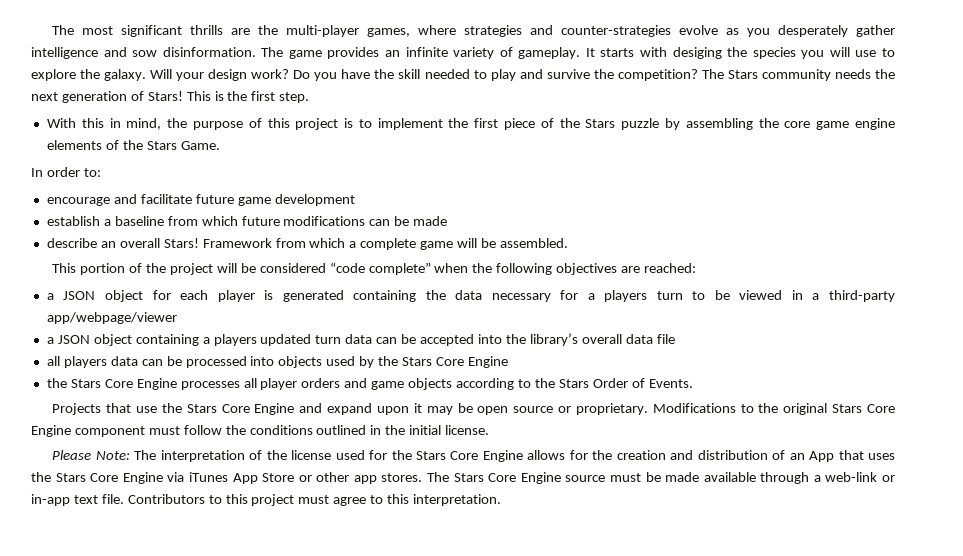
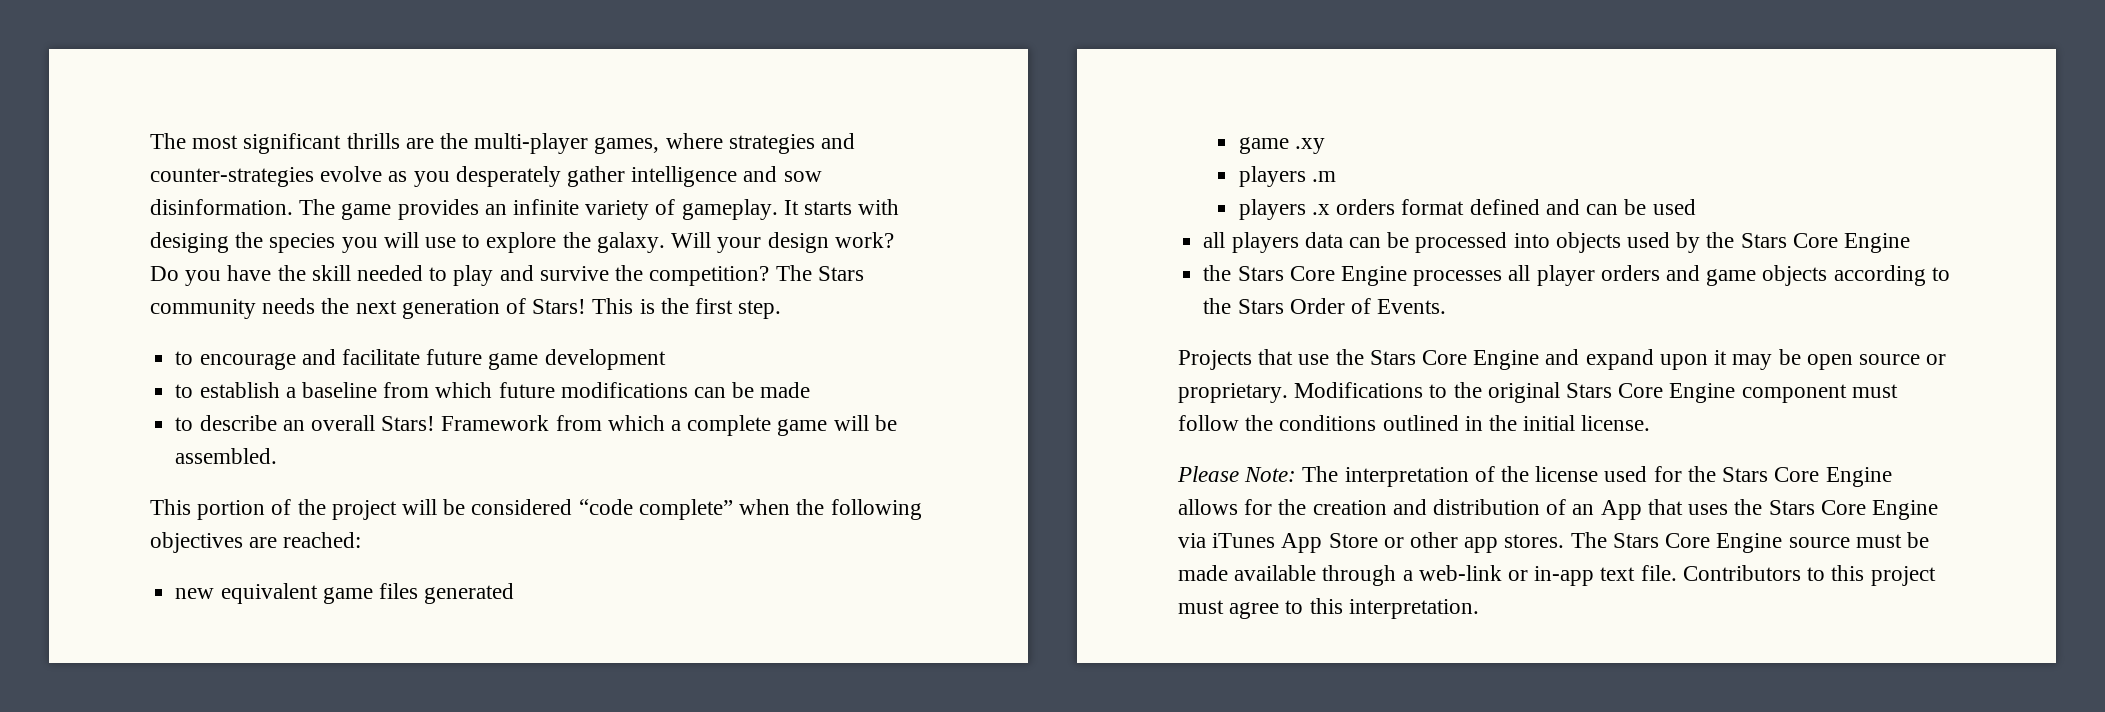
[46,118,896,130] [46,140,220,150] [31,167,101,177] With this in mind, the purpose of this project is to implement the first piece of the Stars puzzle by assembling the core game engine elements of the Stars Game. // In order to: // -> [175,351,194,365] to
(355, 200) none -> [175,384,194,398] to
(448, 221) none -> [175,417,194,431] to
[46,290,895,302] [46,312,177,324] [46,333,675,346] a JSON object for each player is generated containing the data necessary for a players turn to be viewed in a third-party app/webpage/viewer // a JSON object containing a players updated turn data can be accepted into the library’s overall data file -> [175,583,515,604] [1238,137,1326,154] [1238,166,1337,187] [1238,199,1696,220] new equivalent game files generated // game .xy // players .m // players .x orders format defined and can be used

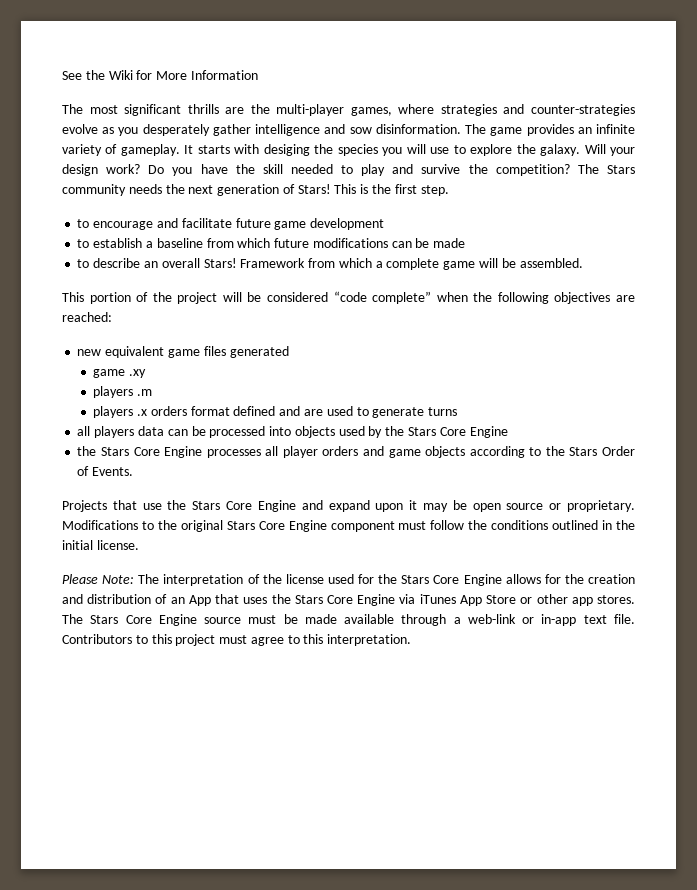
(150, 141) none -> [62,70,258,80] See the Wiki for More Information //
[1586,199,1696,215] can be used -> [303,406,458,418] are used to generate turns

